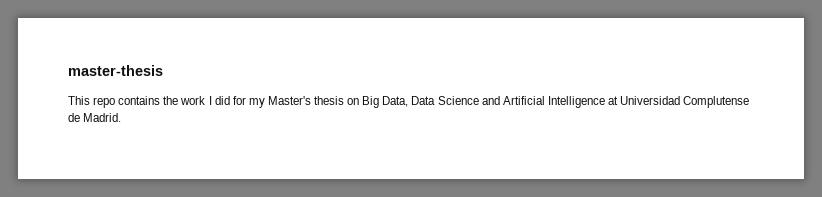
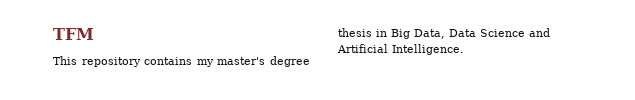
[68,65,163,76] master-thesis -> [53,28,94,40] TFM
[93,96,360,108] repo contains the work I did for my Master's thesis on -> [81,56,310,67] [338,28,387,37] repository contains my master's degree thesis in
[547,96,750,108] [68,113,122,122] Intelligence at Universidad Complutense de Madrid. -> [392,44,464,55] Intelligence.

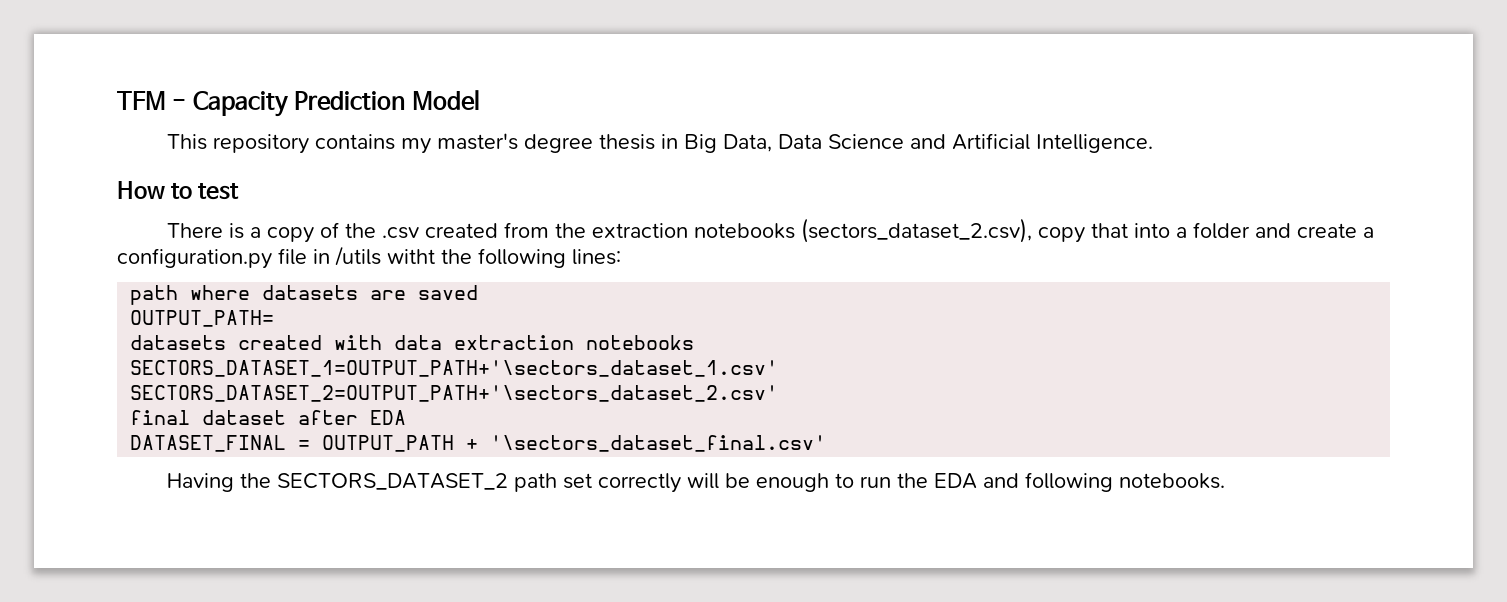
(94, 34) none -> [172,90,480,117] - Capacity Prediction Model
(464, 49) none -> [117,181,240,200] [167,218,1375,243] [117,246,621,269] [130,285,479,305] [130,310,275,327] [130,335,695,350] [130,360,779,377] [130,385,779,402] [130,410,407,425] [130,435,827,452] [167,472,1226,493] // How to test // There is a copy of the .csv created from the extraction notebooks (sectors_dataset_2.csv), copy that into a folder and create a configuration.py file in /utils witht the following lines: // path where datasets are saved // OUTPUT_PATH= // datasets created with data extraction notebooks // SECTORS_DATASET_1=OUTPUT_PATH+'\sectors_dataset_1.csv' SECTORS_DATASET_2=OUTPUT_PATH+'\sectors_dataset_2.csv' // final dataset after EDA // DATASET_FINAL = OUTPUT_PATH + '\sectors_dataset_final.csv' // Having the SECTORS_DATASET_2 path set correctly will be enough to run the EDA and following notebooks.

